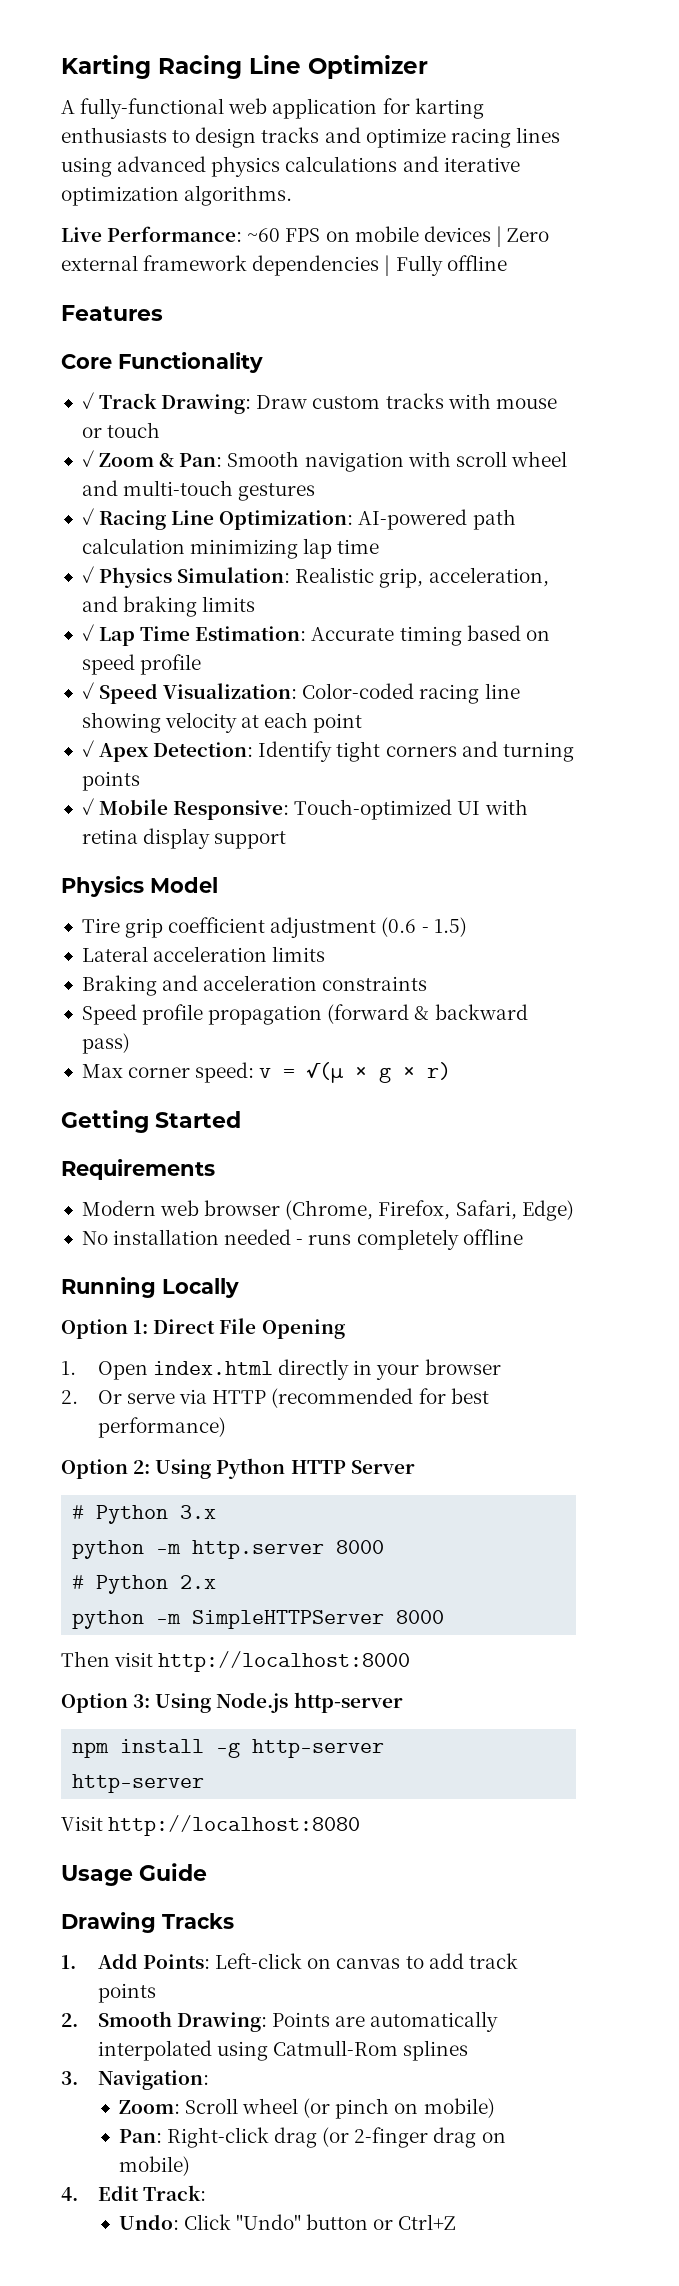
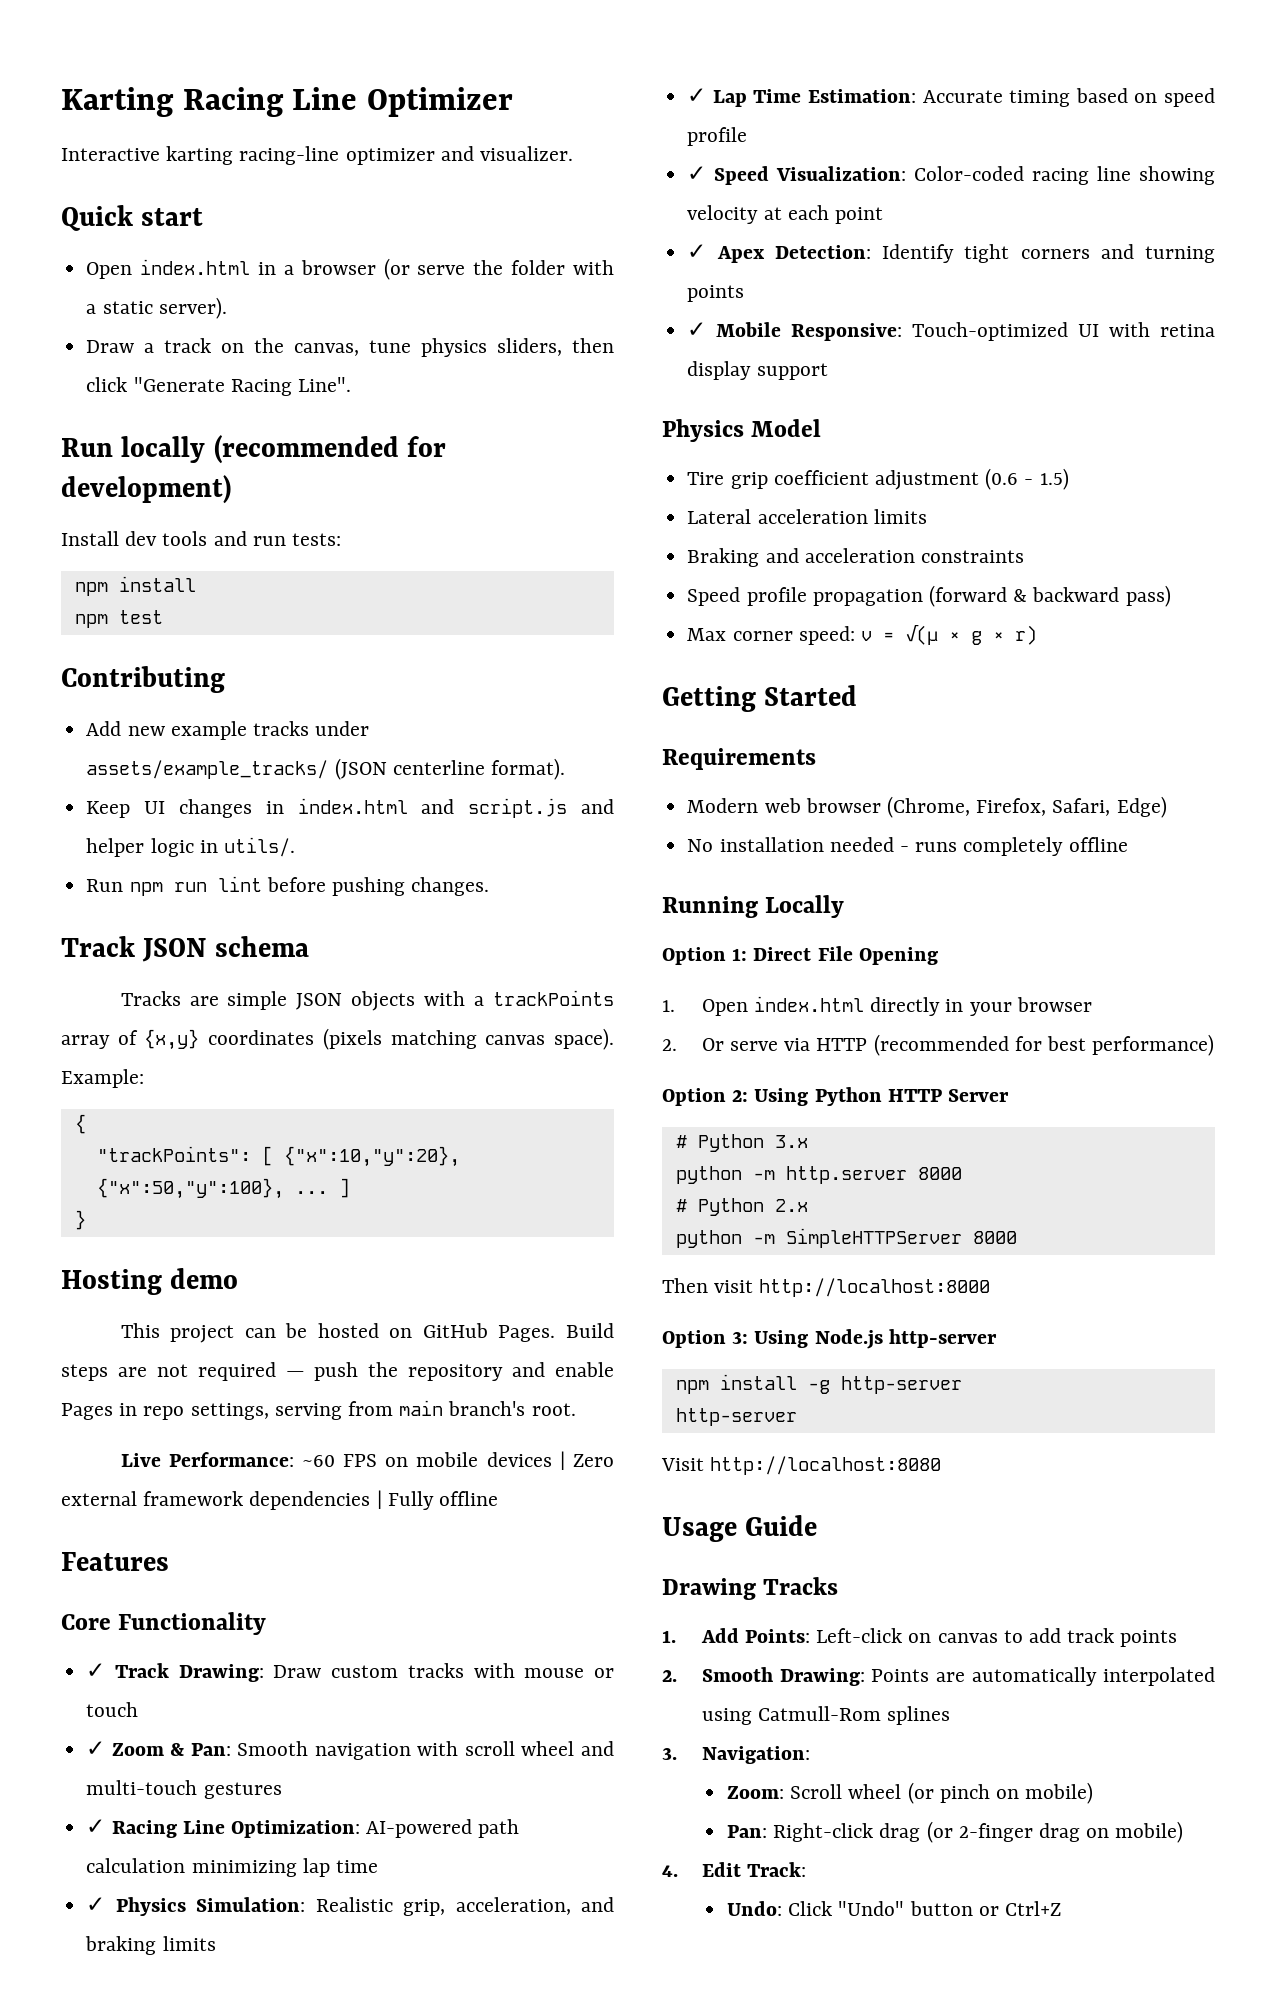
[61,98,484,119] [61,127,560,148] [61,156,520,177] [61,185,293,206] A fully-functional web application for karting enthusiasts to design tracks and optimize racing lines using advanced physics calculations and iterative optimization algorithms. -> [61,146,574,165] [61,205,204,231] [86,258,614,280] [86,297,227,319] [86,338,615,357] [86,377,351,396] [61,435,447,464] [61,475,231,504] [61,531,342,546] [74,576,196,596] [74,610,163,628] [61,666,225,693] [86,721,370,740] [86,758,565,780] [86,798,614,818] [86,837,295,857] [86,876,490,896] [61,936,309,962] [120,990,614,1011] [61,1028,614,1050] [61,1069,144,1088] [74,1114,86,1134] [96,1146,460,1167] [96,1178,350,1199] [74,1210,86,1230] [61,1268,239,1295] [120,1323,614,1343] [61,1362,615,1381] [61,1400,576,1420] Interactive karting racing-line optimizer and visualizer. // Quick start // Open index.html in a browser (or serve the folder with a static server). // Draw a track on the canvas, tune physics sliders, then click "Generate Racing Line". // Run locally (recommended for development) // Install dev tools and run tests: // npm install // npm test // Contributing // Add new example tracks under assets/example_tracks/ (JSON centerline format). // Keep UI changes in index.html and script.js and helper logic in utils/. // Run npm run lint before pushing changes. // Track JSON schema // Tracks are simple JSON objects with a trackPoints array of {x,y} coordinates (pixels matching canvas space). Example: // { // "trackPoints": [ {"x":10,"y":20}, {"x":50,"y":100}, ... ] // } // Hosting demo // This project can be hosted on GitHub Pages. Build steps are not required — push the repository and enable Pages in repo settings, serving from main branch's root.

